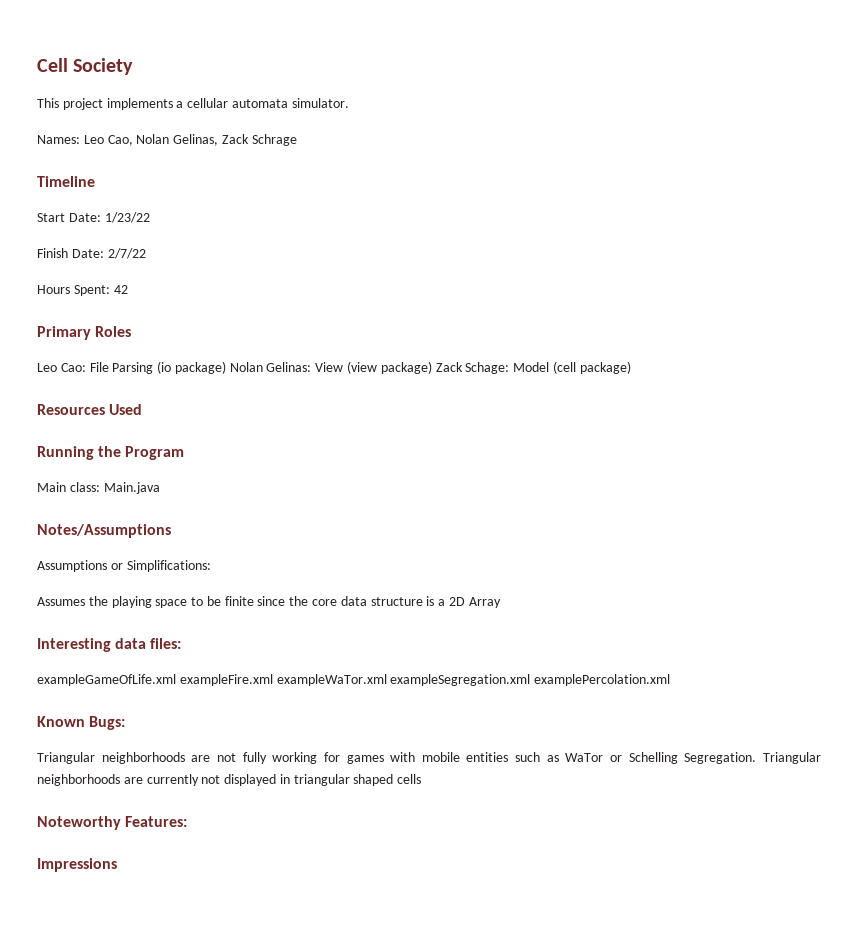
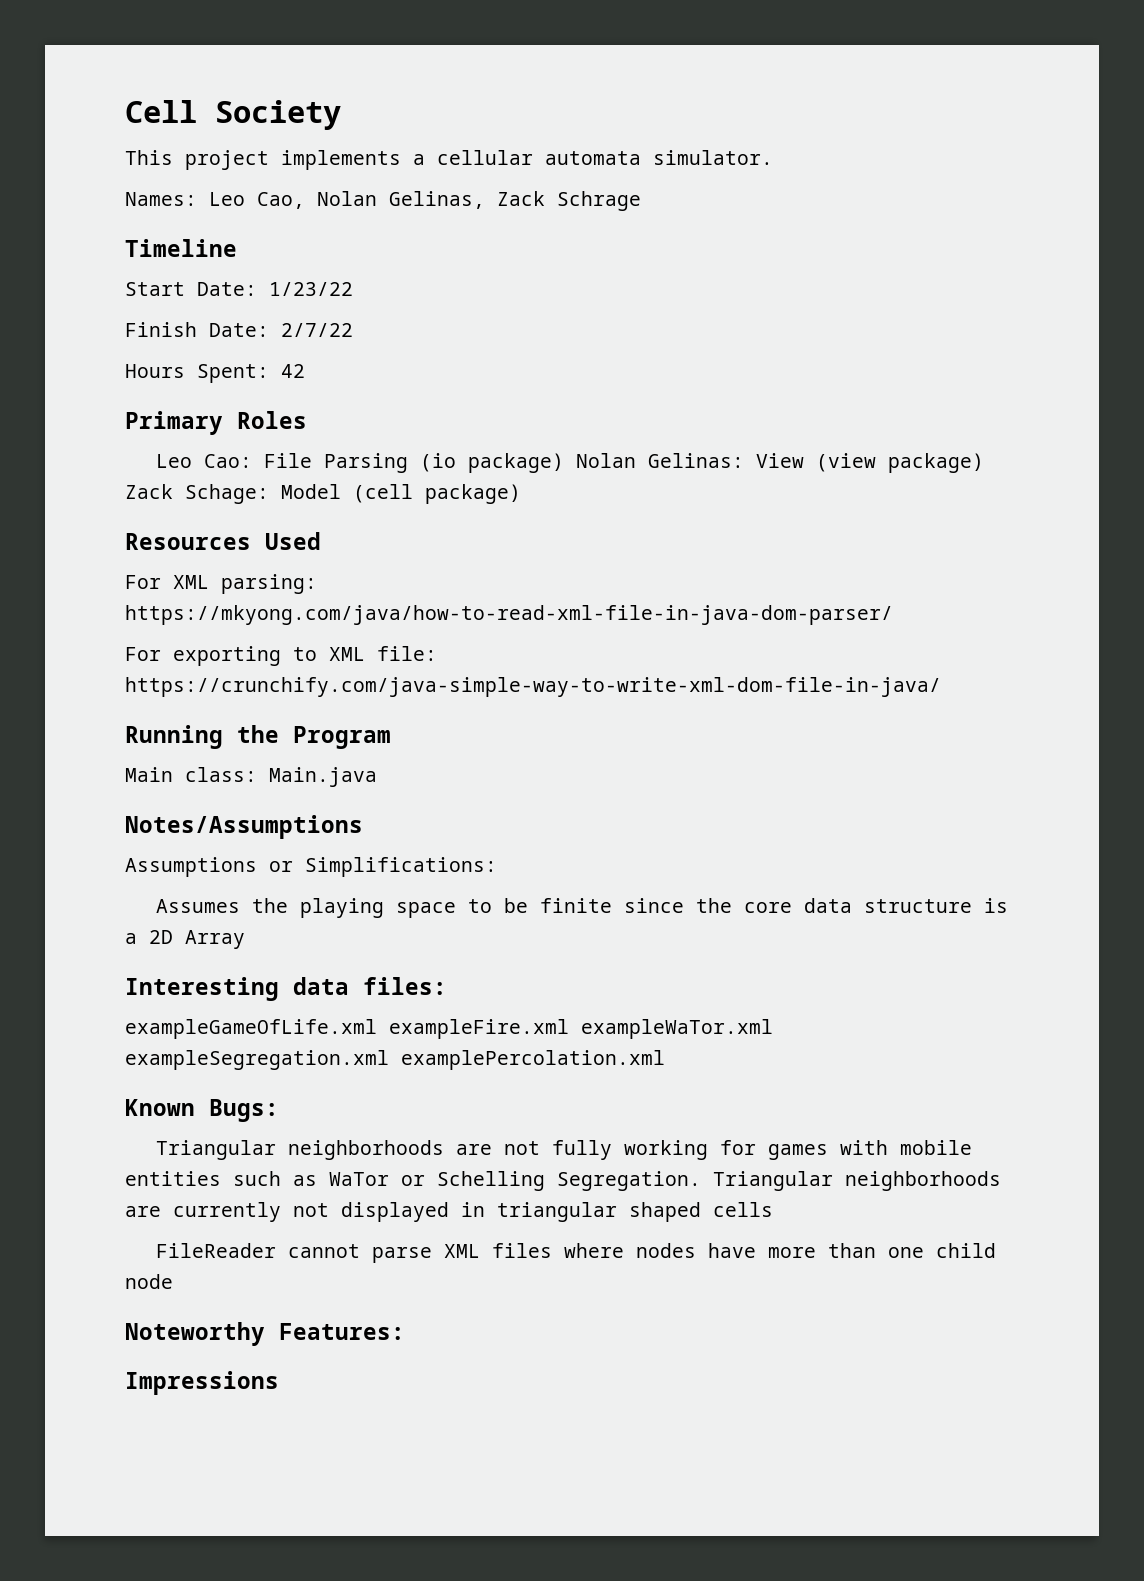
(143, 409) none -> [125,574,317,594] [125,605,893,625] [125,646,437,666] [125,677,941,697] // For XML parsing: https://mkyong.com/java/how-to-read-xml-file-in-java-dom-parser/ // For exporting to XML file: https://crunchify.com/java-simple-way-to-write-xml-dom-file-in-java/
(422, 779) none -> [155,1243,996,1263] [125,1274,173,1289] // FileReader cannot parse XML files where nodes have more than one child node

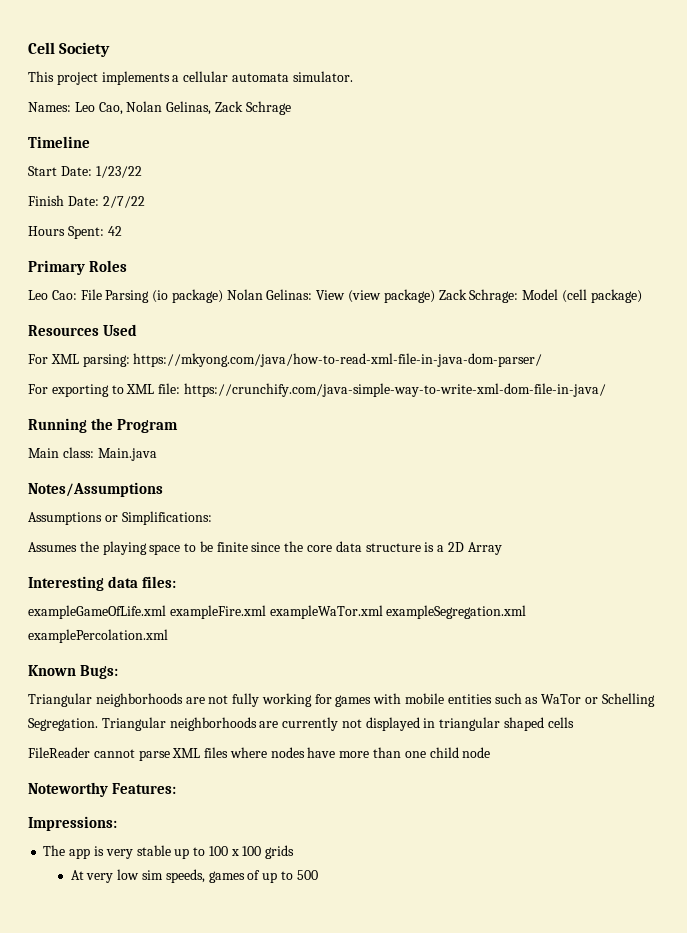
[185,484,269,504] Schage: -> [469,289,519,303] Schrage:
[125,1371,279,1395] Impressions -> [28,816,117,831] [43,845,295,859] [70,869,318,883] Impressions: // The app is very stable up to 100 x 100 grids // At very low sim speeds, games of up to 500

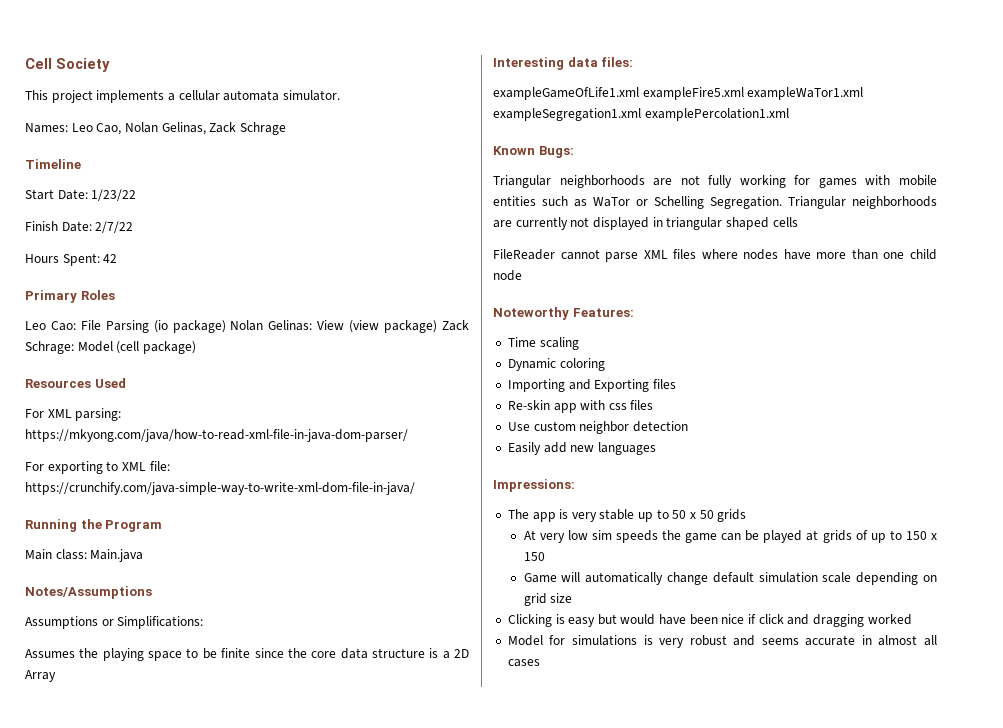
[28,605,527,619] [28,629,168,643] exampleGameOfLife.xml exampleFire.xml exampleWaTor.xml exampleSegregation.xml examplePercolation.xml -> [493,87,864,100] [493,108,789,121] exampleGameOfLife1.xml exampleFire5.xml exampleWaTor1.xml exampleSegregation1.xml examplePercolation1.xml
(176, 788) none -> [507,337,579,350] [507,358,605,371] [507,379,676,392] [507,400,654,413] [507,421,688,434] [507,442,656,455] // Time scaling // Dynamic coloring // Importing and Exporting files // Re-skin app with css files // Use custom neighbor detection // Easily add new languages
[208,846,262,856] 100 x 100 -> [672,510,714,519] 50 x 50
[165,869,318,883] speeds, games of up to 500 -> [615,530,937,543] [523,552,545,561] [523,572,937,585] [523,593,573,606] [507,614,912,627] [507,635,937,648] [507,659,540,667] speeds the game can be played at grids of up to 150 x 150 // Game will automatically change default simulation scale depending on grid size // Clicking is easy but would have been nice if click and dragging worked // Model for simulations is very robust and seems accurate in almost all cases

